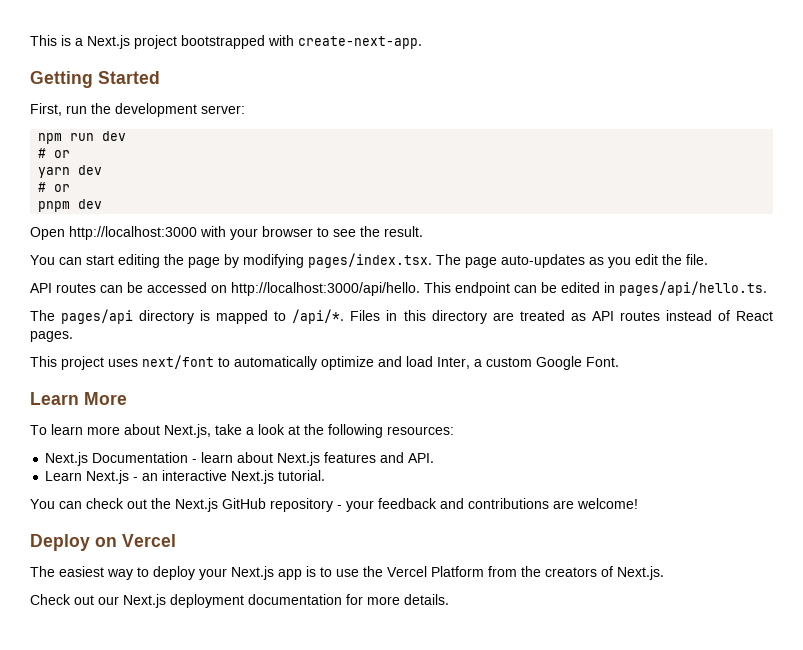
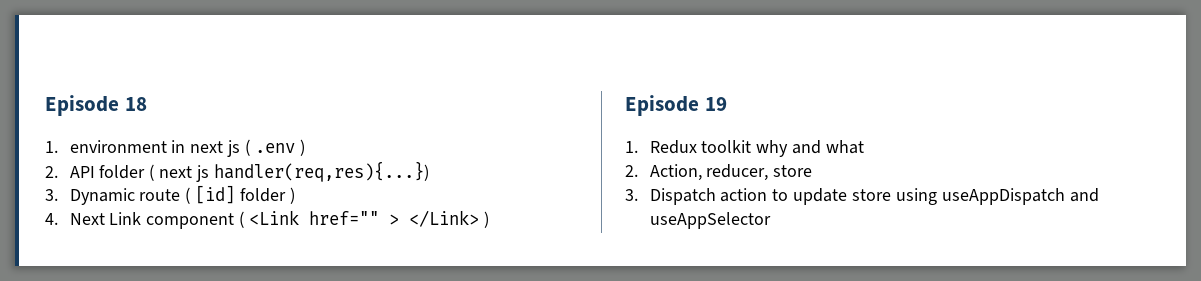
[30,35,422,49] [30,71,160,88] [30,103,245,117] [38,131,127,144] [38,148,71,158] [38,165,103,178] [38,182,71,192] [38,199,103,212] [30,226,423,240] [30,253,708,268] [30,281,767,296] [30,309,773,324] [30,331,73,342] [30,355,619,370] [30,392,127,405] [30,424,454,438] [45,452,435,466] [45,470,326,484] [30,498,638,512] [30,534,176,551] [30,566,664,580] [30,594,449,608] This is a Next.js project bootstrapped with create-next-app. // Getting Started // First, run the development server: // npm run dev // # or // yarn dev // # or // pnpm dev // Open http://localhost:3000 with your browser to see the result. // You can start editing the page by modifying pages/index.tsx. The page auto-updates as you edit the file. // API routes can be accessed on http://localhost:3000/api/hello. This endpoint can be edited in pages/api/hello.ts. // The pages/api directory is mapped to /api/*. Files in this directory are treated as API routes instead of React pages. // This project uses next/font to automatically optimize and load Inter, a custom Google Font. // Learn More // To learn more about Next.js, take a look at the following resources: // Next.js Documentation - learn about Next.js features and API. // Learn Next.js - an interactive Next.js tutorial. // You can check out the Next.js GitHub repository - your feedback and contributions are welcome! // Deploy on Vercel // The easiest way to deploy your Next.js app is to use the Vercel Platform from the creators of Next.js. // Check out our Next.js deployment documentation for more details. -> [45,95,147,116] [45,139,305,157] [45,161,429,182] [45,185,295,205] [45,210,489,229] [625,95,727,116] [625,140,864,157] [625,164,813,181] [625,188,1099,205] [649,212,771,229] Episode 18 // 1. environment in next js ( .env ) // 2. API folder ( next js handler(req,res){...}) // 3. Dynamic route ( [id] folder ) // 4. Next Link component ( <Link href="" > </Link> ) // Episode 19 // 1. Redux toolkit why and what // 2. Action, reducer, store // 3. Dispatch action to update store using useAppDispatch and useAppSelector

